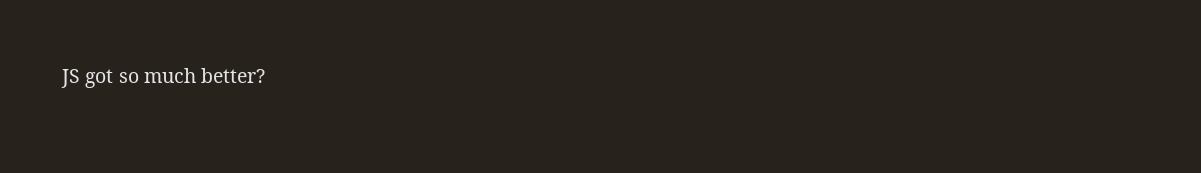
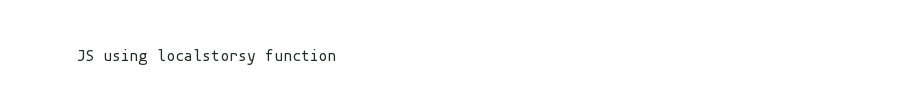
[85,68,266,88] got so much better? -> [103,49,336,65] using localstorsy function

